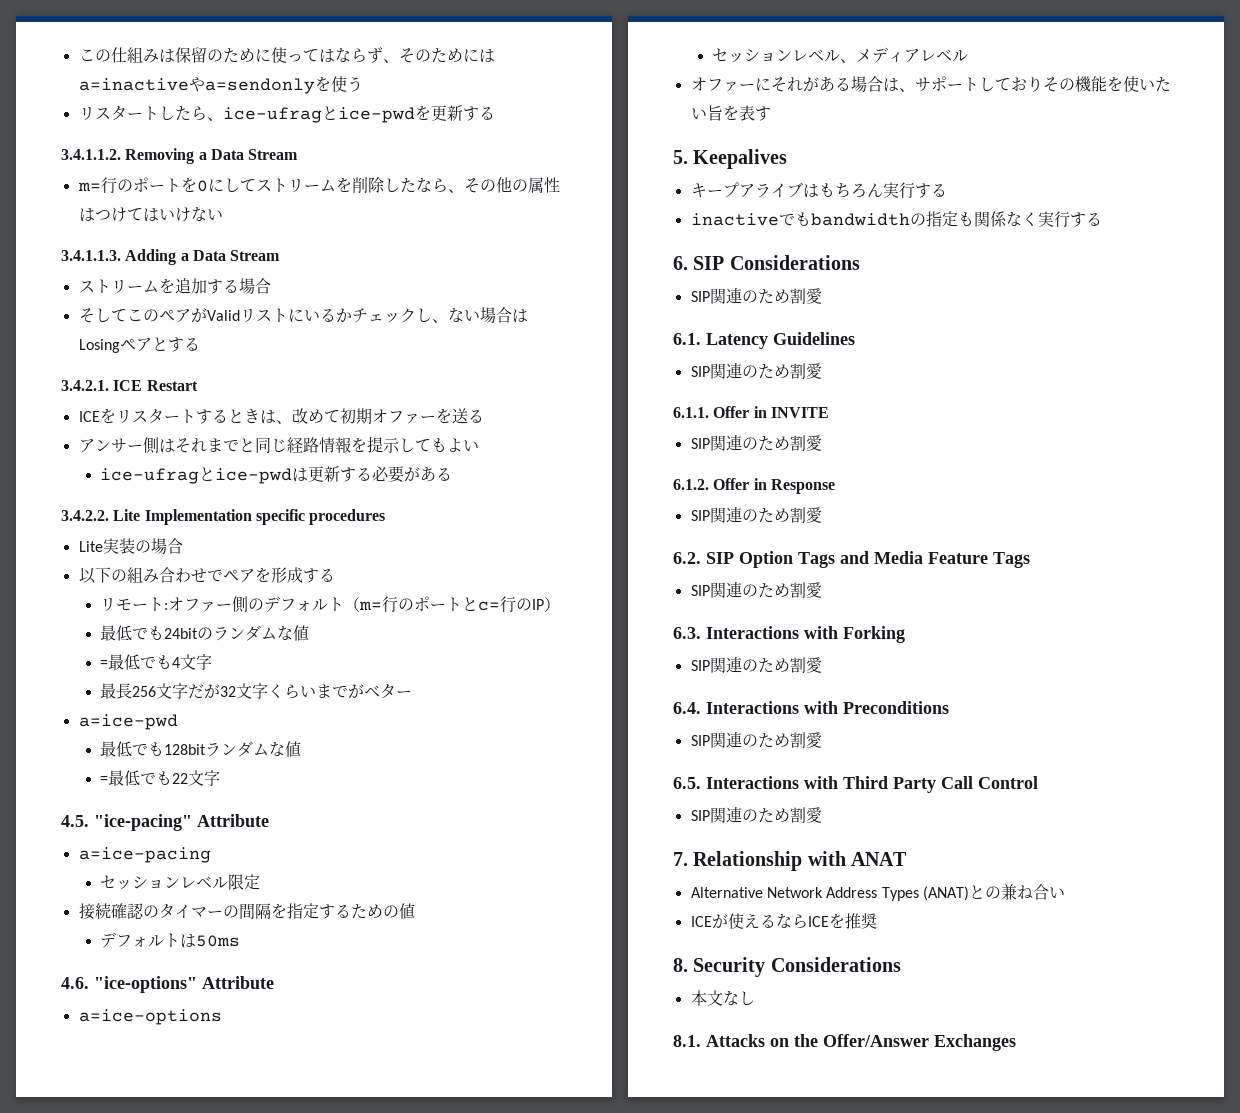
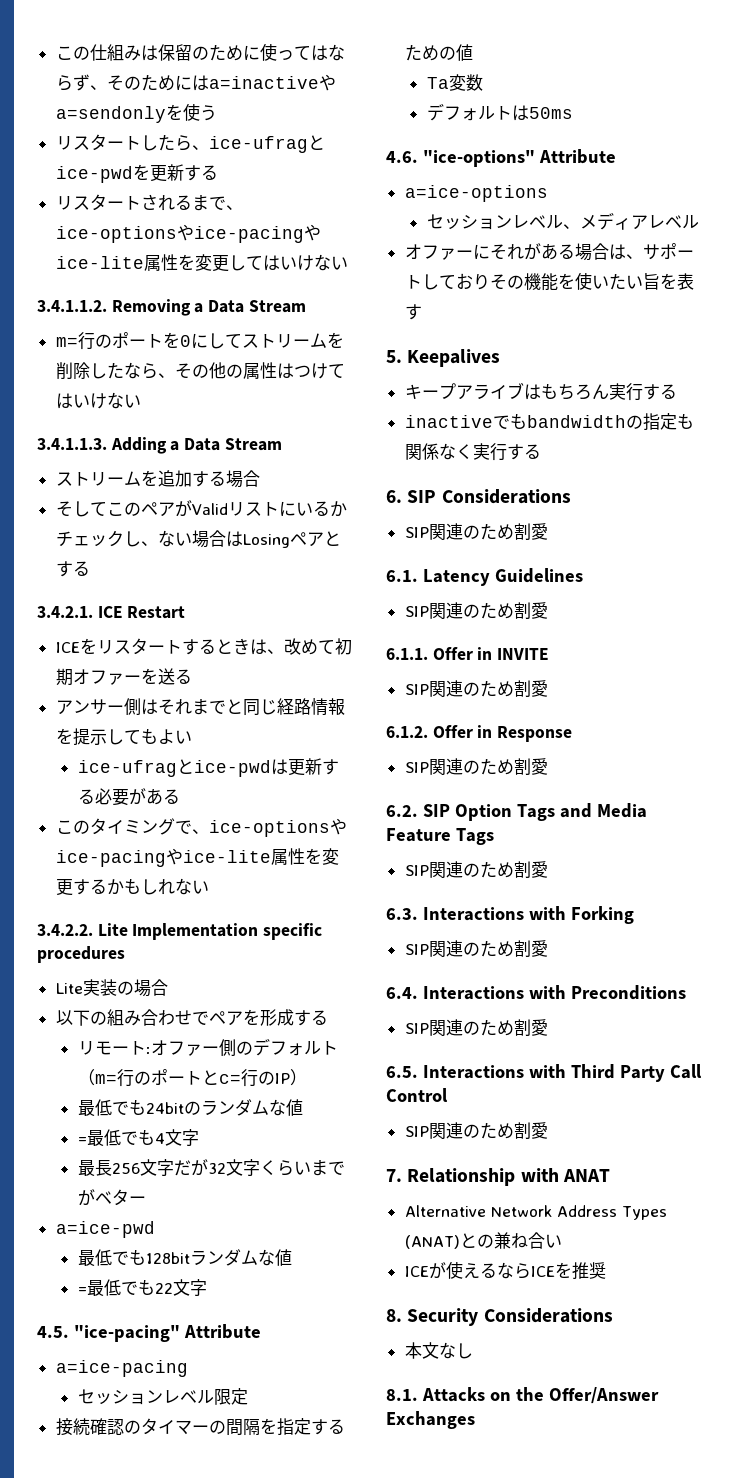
(495, 113) none -> [55,194,243,211] [55,224,321,243] [55,254,348,272] // リスタートされるまで、ice-optionsやice-pacingやice-lite属性を変更してはいけない
(453, 474) none -> [55,818,347,837] [55,848,339,867] [55,878,209,896] // このタイミングで、ice-optionsやice-pacingやice-lite属性を変更するかもしれない
(415, 911) none -> [426,74,483,91] // Ta変数

